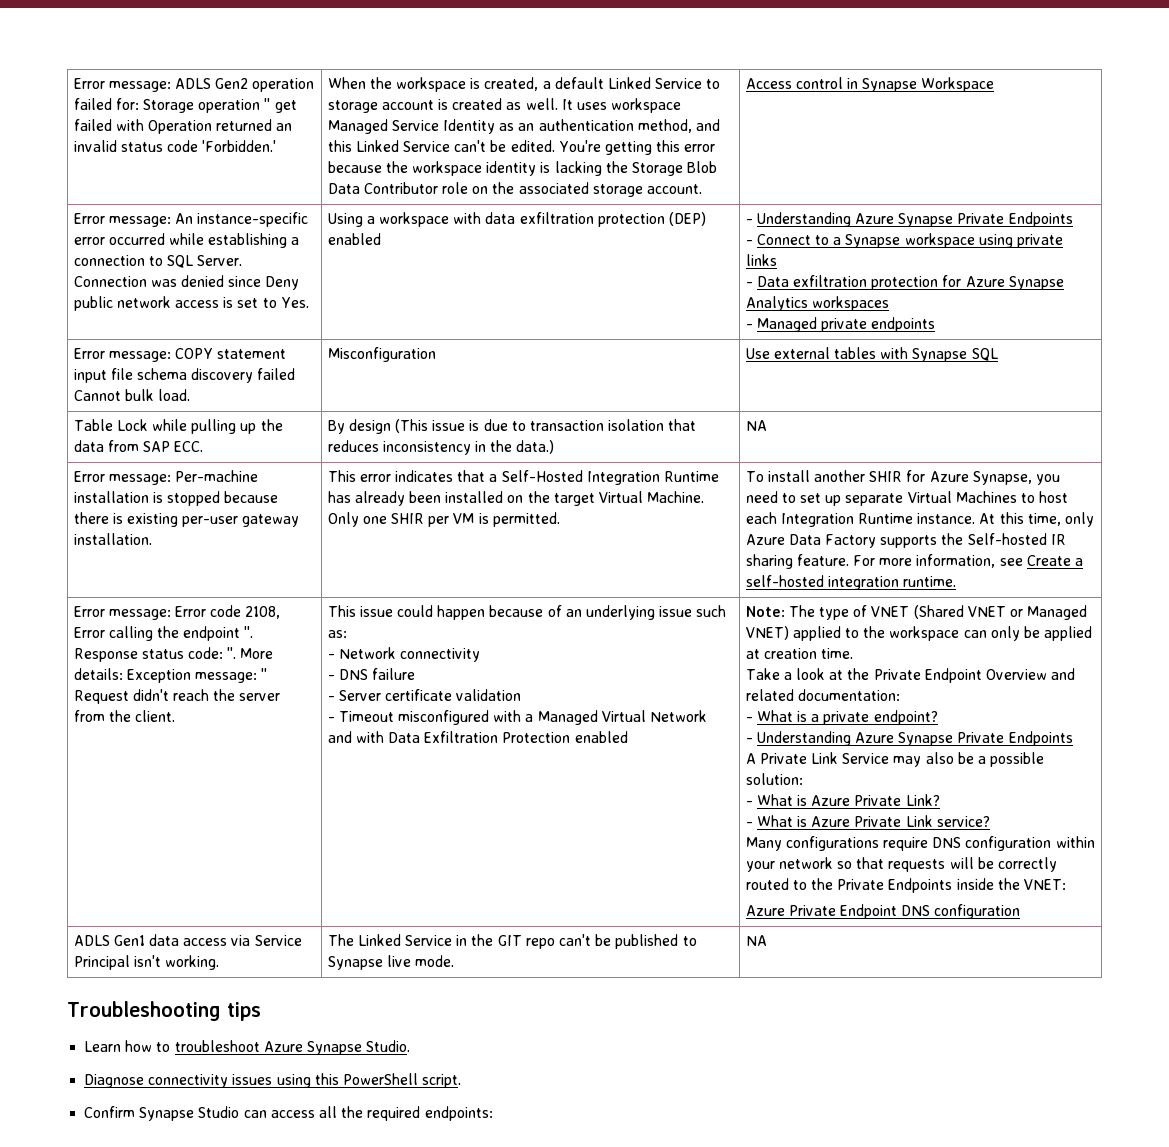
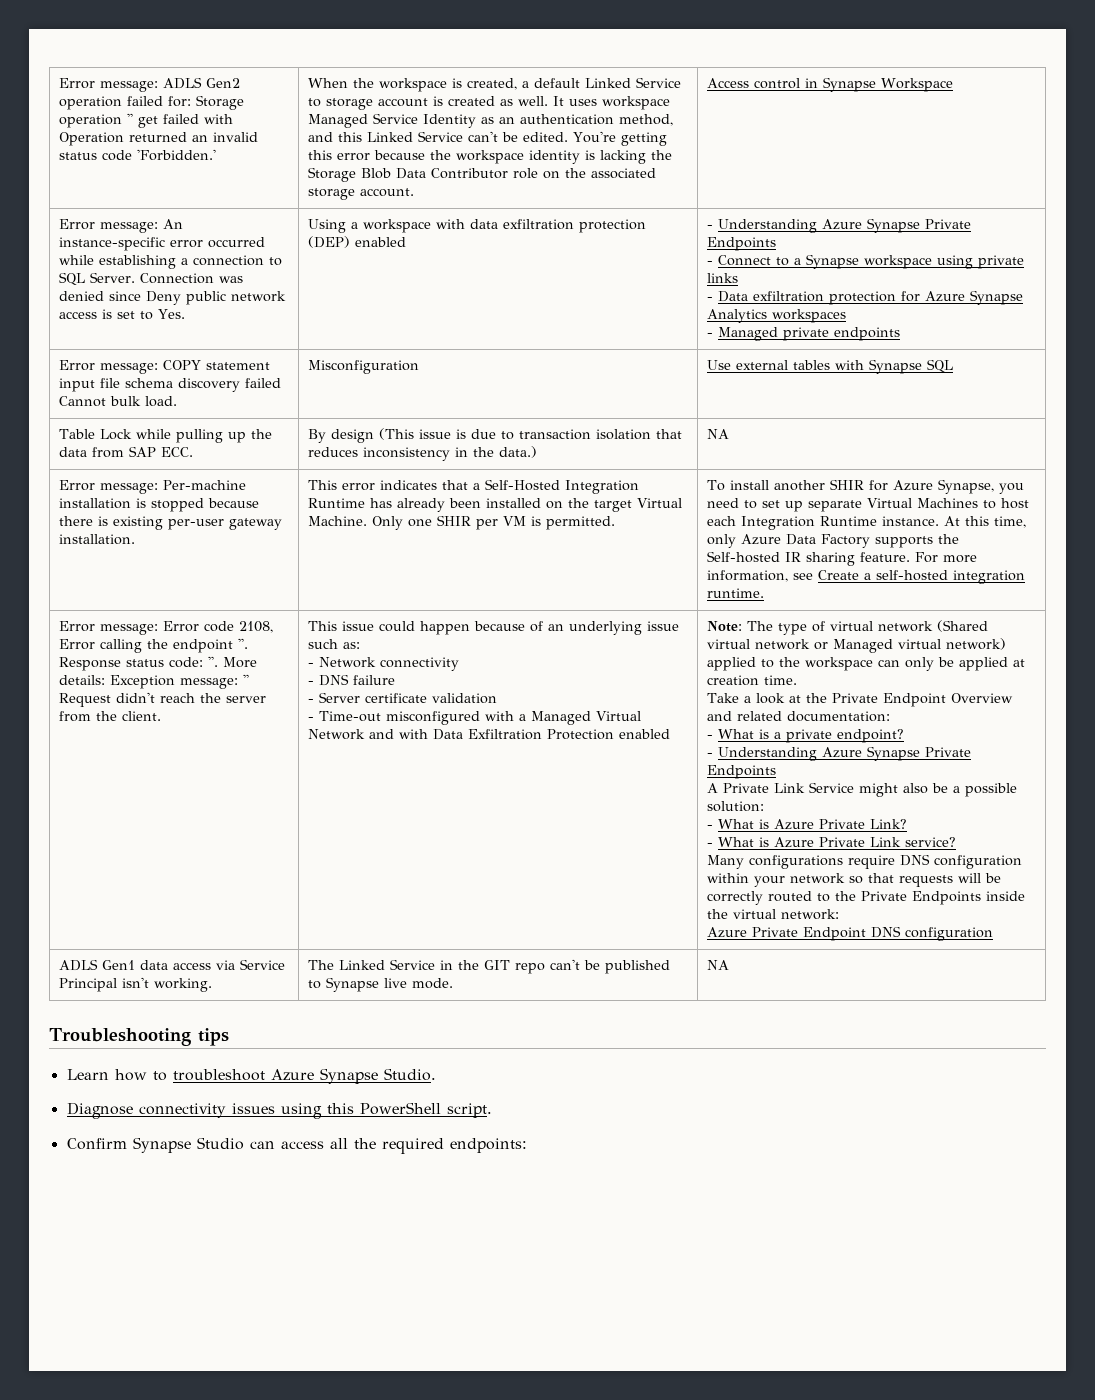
[338,711,394,722] Timeout -> [319,711,382,722] Time-out
[871,605,1088,620] [745,626,789,640] VNET (Shared VNET or Managed VNET) -> [830,620,989,632] [707,638,1007,653] virtual network (Shared virtual network or Managed virtual network)
[893,756,922,767] may -> [859,783,899,797] might
[1023,879,1066,890] VNET: -> [733,909,840,920] virtual network:

